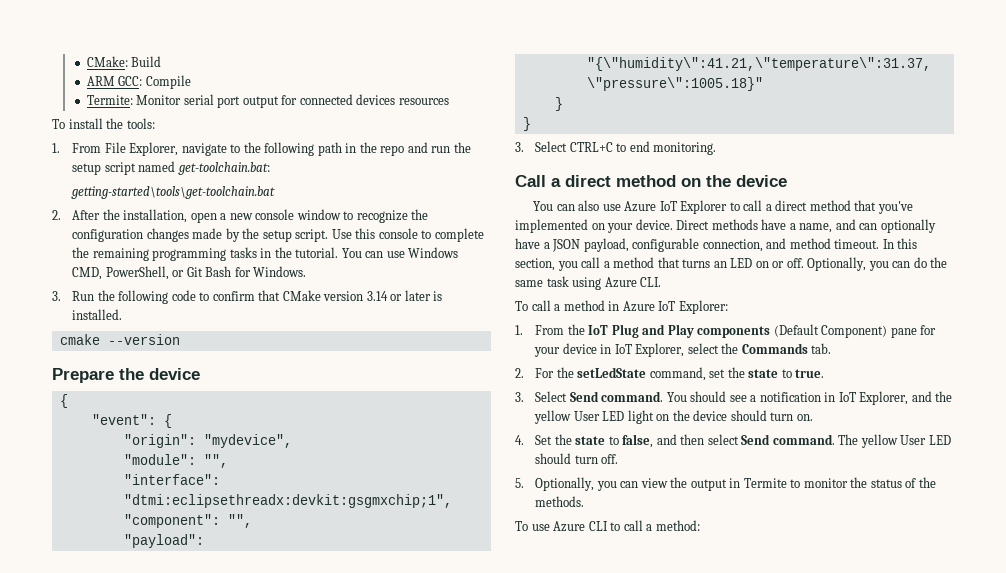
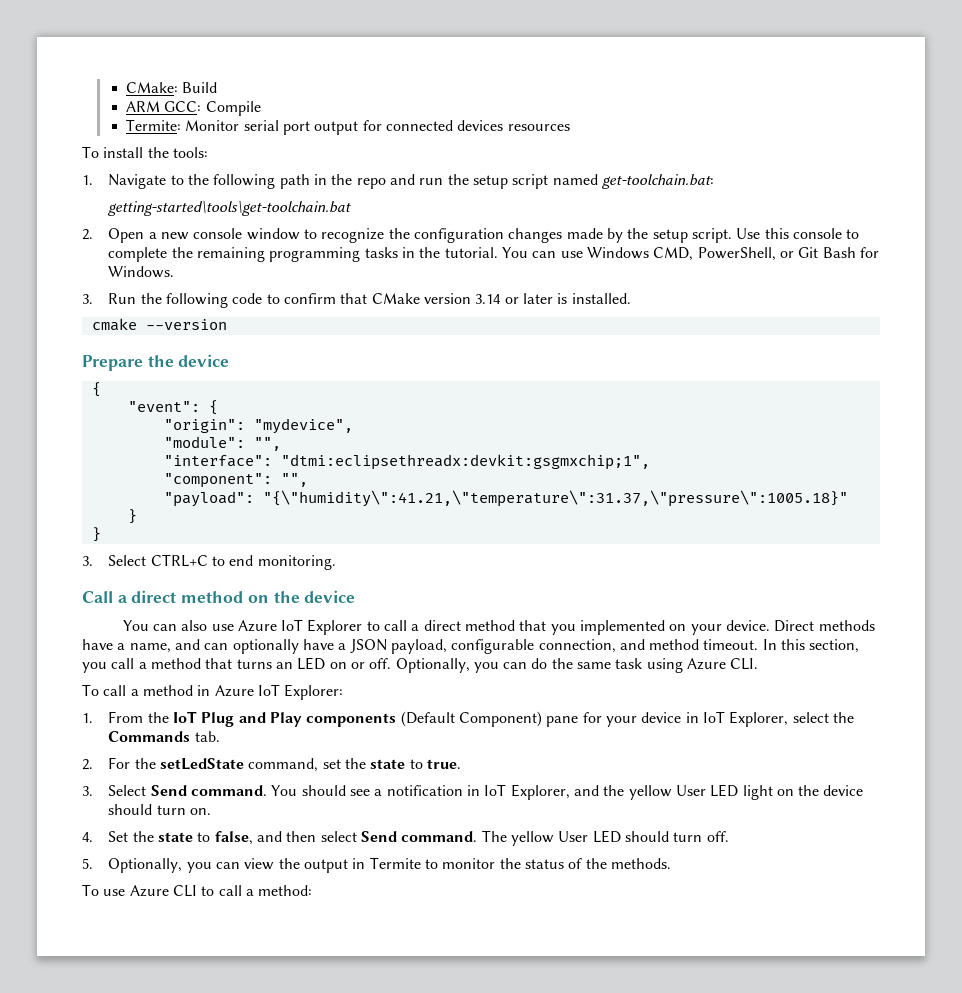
[72,142,227,156] From File Explorer, navigate -> [108,174,167,189] Navigate
[72,209,217,223] After the installation, open -> [108,228,145,243] Open
[877,201,913,214] you've -> [550,624,576,635] you

